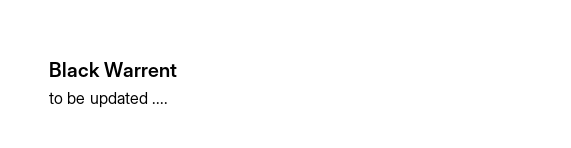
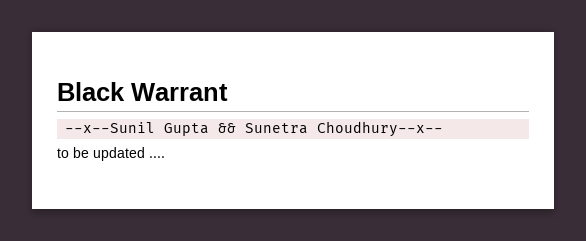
[104,62,178,77] Warrent -> [131,83,228,101] [65,121,444,137] Warrant // --x--Sunil Gupta && Sunetra Choudhury--x--

